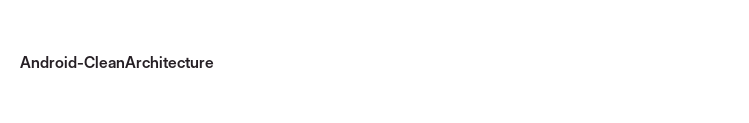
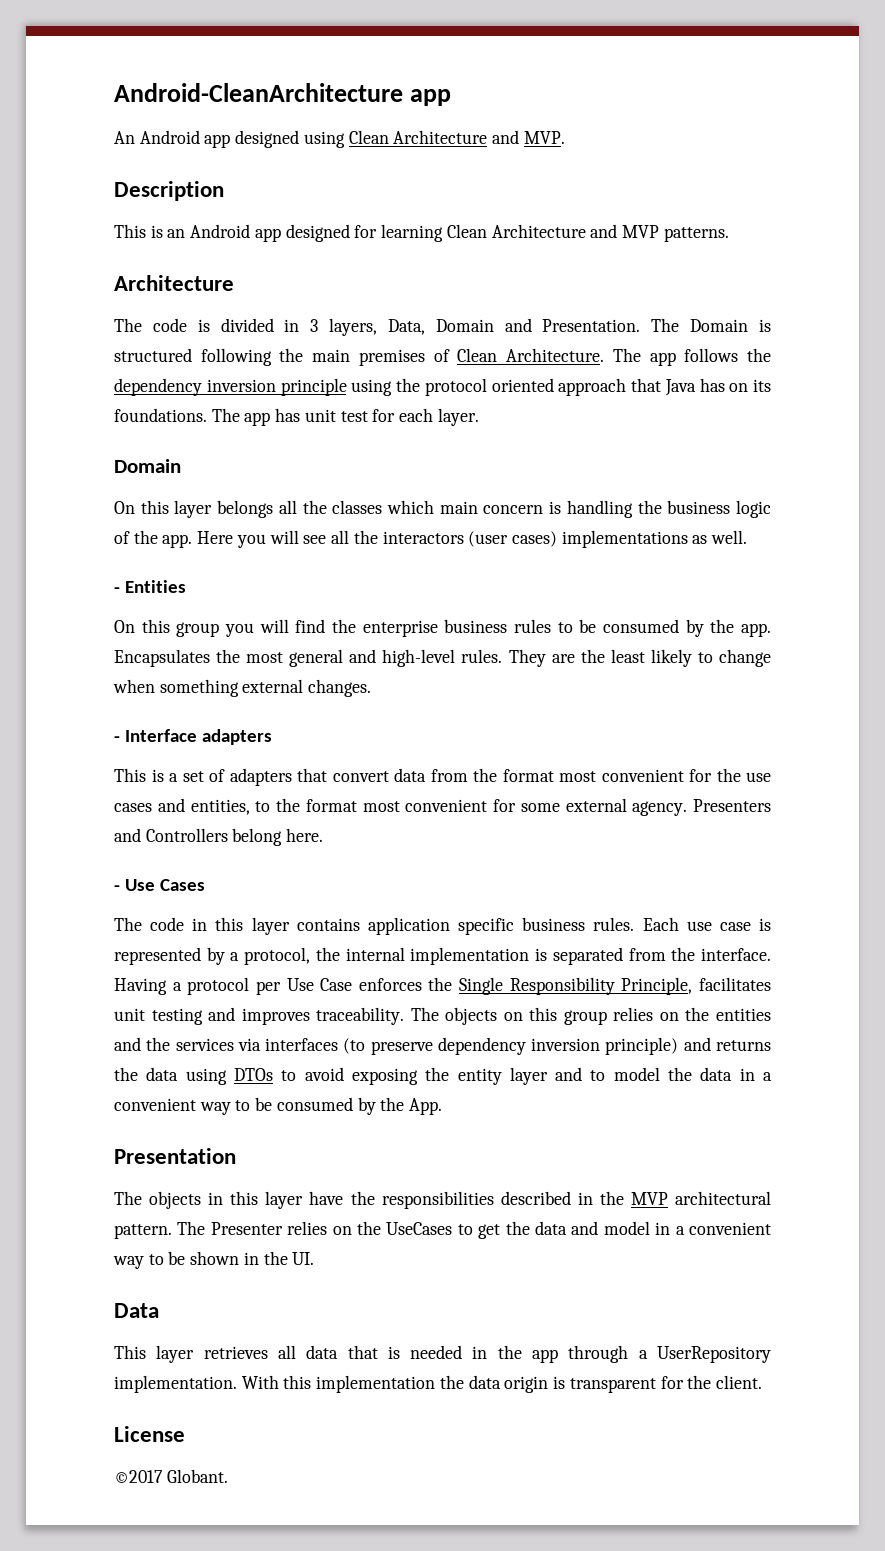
(214, 62) none -> [409,89,451,106] [114,130,565,148] [114,181,224,201] [114,224,729,242] [114,275,234,291] [114,318,771,336] [114,348,772,366] [114,378,771,396] [114,408,479,426] [114,459,181,473] [114,500,771,518] [114,530,748,548] [114,580,186,593] [114,619,771,637] [114,649,772,667] [113,679,372,697] [114,729,272,745] [114,768,771,786] [114,798,771,816] [114,828,324,846] [114,879,205,891] [114,917,772,935] [114,947,772,965] [114,977,771,995] [114,1007,772,1025] [114,1037,771,1055] [114,1067,772,1085] [114,1097,443,1115] [114,1148,236,1164] [114,1191,771,1209] [114,1221,771,1239] [113,1251,315,1269] [114,1303,159,1318] [114,1345,771,1363] [114,1375,762,1393] [114,1426,185,1442] [114,1469,228,1483] app // An Android app designed using Clean Architecture and MVP. // Description // This is an Android app designed for learning Clean Architecture and MVP patterns. // Architecture // The code is divided in 3 layers, Data, Domain and Presentation. The Domain is structured following the main premises of Clean Architecture. The app follows the dependency inversion principle using the protocol oriented approach that Java has on its foundations. The app has unit test for each layer. // Domain // On this layer belongs all the classes which main concern is handling the business logic of the app. Here you will see all the interactors (user cases) implementations as well. // - Entities // On this group you will find the enterprise business rules to be consumed by the app. Encapsulates the most general and high-level rules. They are the least likely to change when something external changes. // - Interface adapters // This is a set of adapters that convert data from the format most convenient for the use cases and entities, to the format most convenient for some external agency. Presenters and Controllers belong here. // - Use Cases // The code in this layer contains application specific business rules. Each use case is represented by a protocol, the internal implementation is separated from the interface. Having a protocol per Use Case enforces the Single Responsibility Principle, facilitates unit testing and improves traceability. The objects on this group relies on the entities and the services via interfaces (to preserve dependency inversion principle) and returns the data using DTOs to avoid exposing the entity layer and to model the data in a convenient way to be consumed by the App. // Presentation // The objects in this layer have the responsibilities described in the MVP architectural pattern. The Presenter relies on the UseCases to get the data and model in a convenient way to be shown in the UI. // Data // This layer retrieves all data that is needed in the app through a UserRepository implementation. With this implementation the data origin is transparent for the client. // License // ©2017 Globant.

